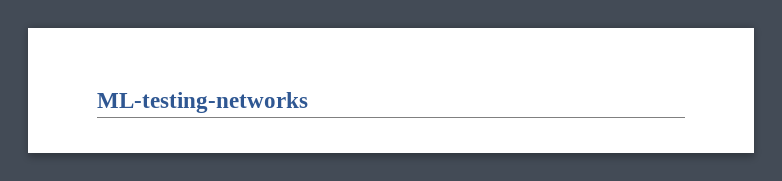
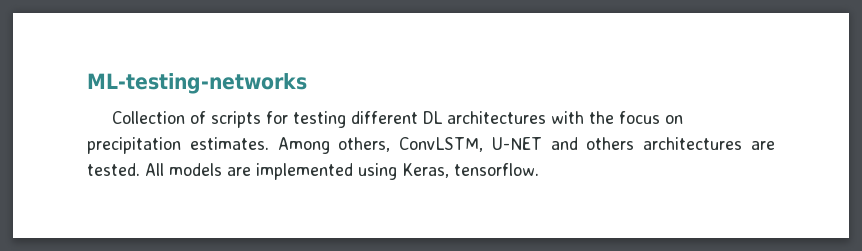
(308, 102) none -> [112,111,684,128] [87,137,775,154] [87,163,539,180] // Collection of scripts for testing different DL architectures with the focus on precipitation estimates. Among others, ConvLSTM, U-NET and others architectures are tested. All models are implemented using Keras, tensorflow.

